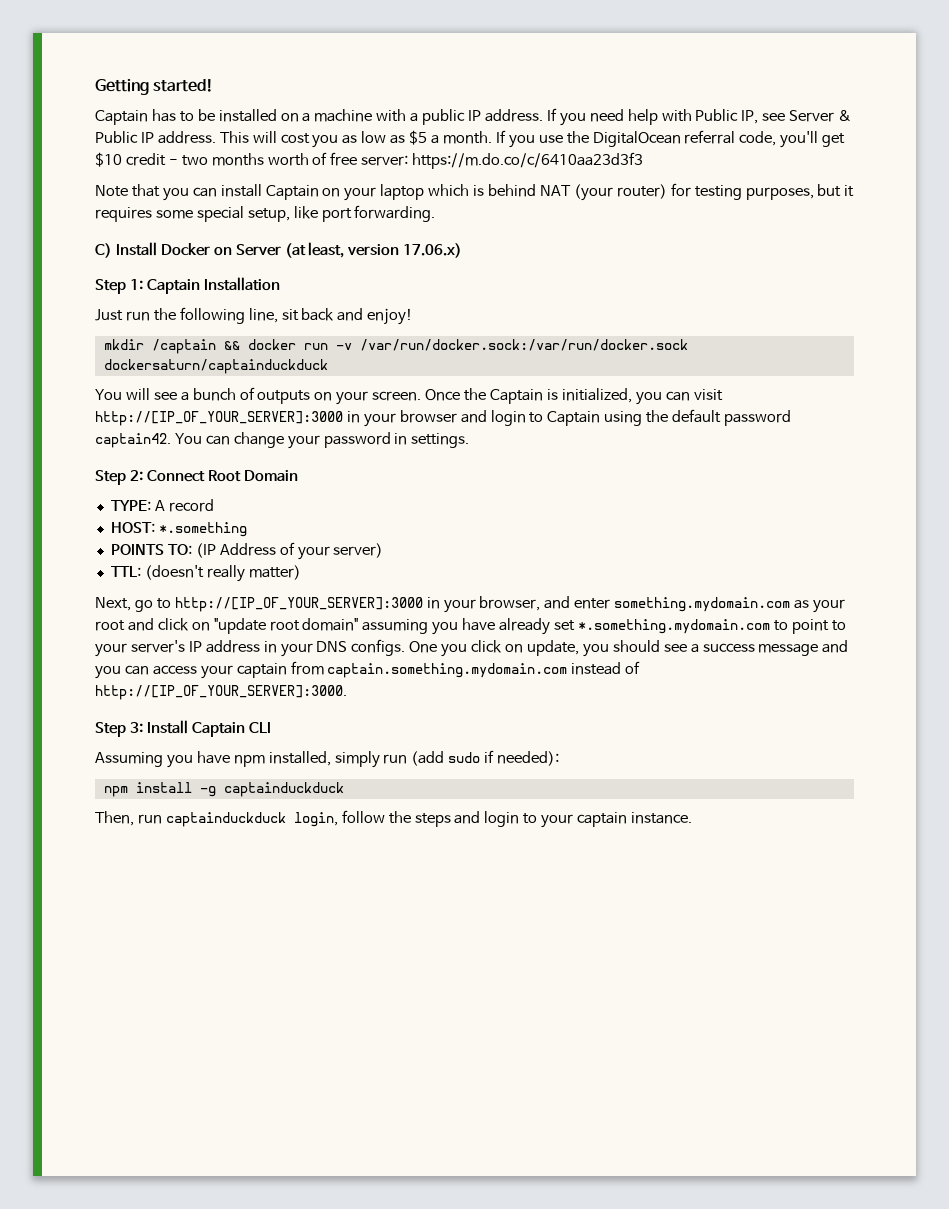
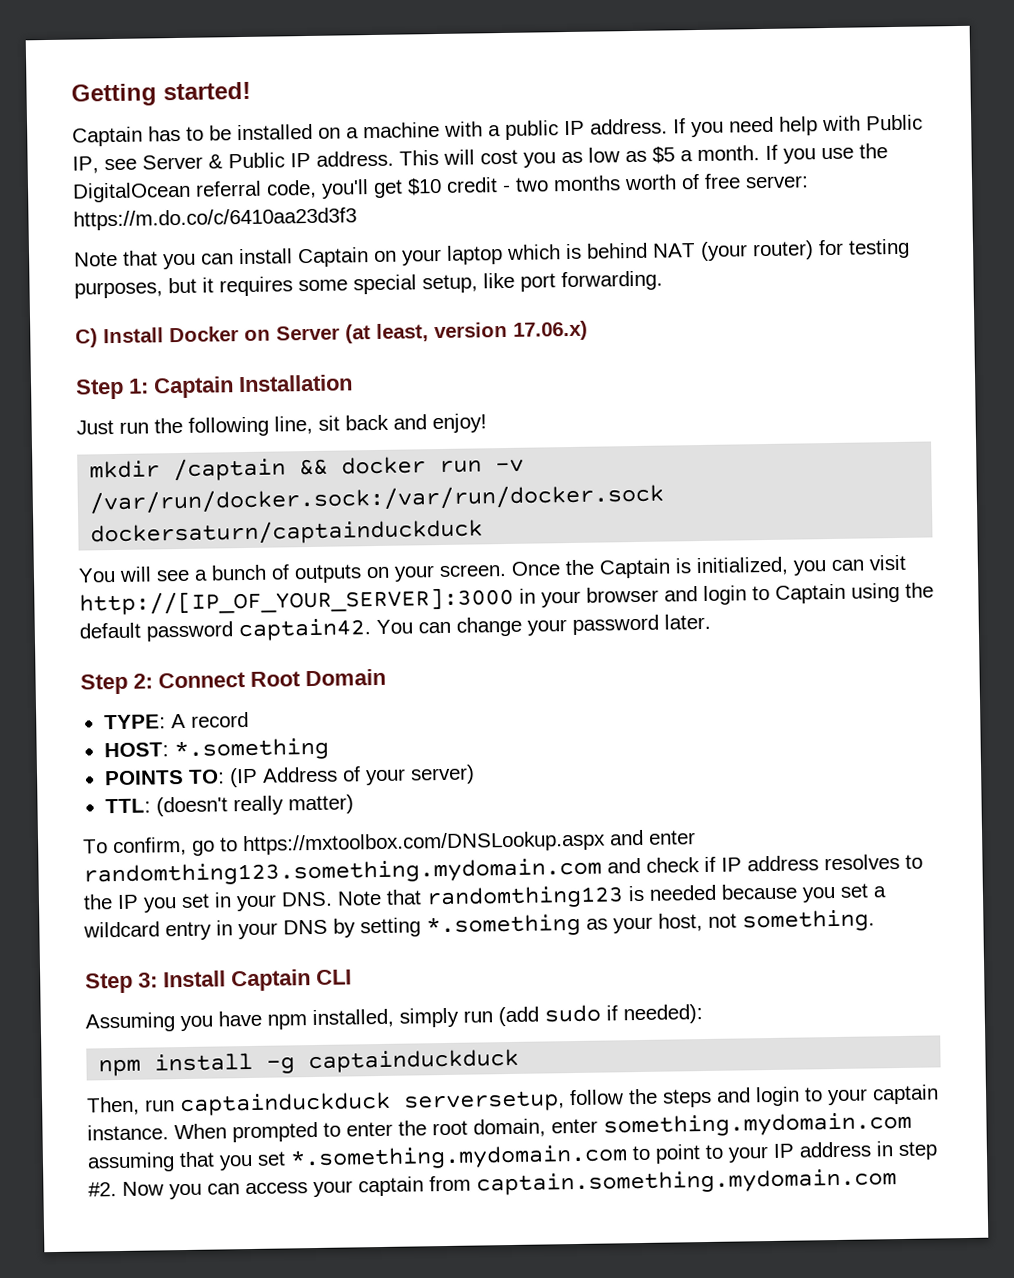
[394,433,470,448] in settings. -> [664,613,711,630] later.
[95,596,846,613] [95,618,846,635] [95,639,849,657] [95,661,641,679] [95,685,347,700] Next, go to http://[IP_OF_YOUR_SERVER]:3000 in your browser, and enter something.mydomain.com as your root and click on "update root domain" assuming you have already set *.something.mydomain.com to point to your server's IP address in your DNS configs. One you click on update, you should see a success message and you can access your captain from captain.something.mydomain.com instead of http://[IP_OF_YOUR_SERVER]:3000. -> [83,829,696,857] [83,853,923,887] [83,883,887,913] [83,909,875,941] To confirm, go to https://mxtoolbox.com/DNSLookup.aspx and enter randomthing123.something.mydomain.com and check if IP address resolves to the IP you set in your DNS. Note that randomthing123 is needed because you set a wildcard entry in your DNS by setting *.something as your host, not something.
[293,812,338,827] login, -> [403,1090,565,1113] serversetup,
(693, 818) none -> [174,1111,912,1143] [87,1141,938,1173] [88,1168,897,1200] When prompted to enter the root domain, enter something.mydomain.com assuming that you set *.something.mydomain.com to point to your IP address in step #2. Now you can access your captain from captain.something.mydomain.com

